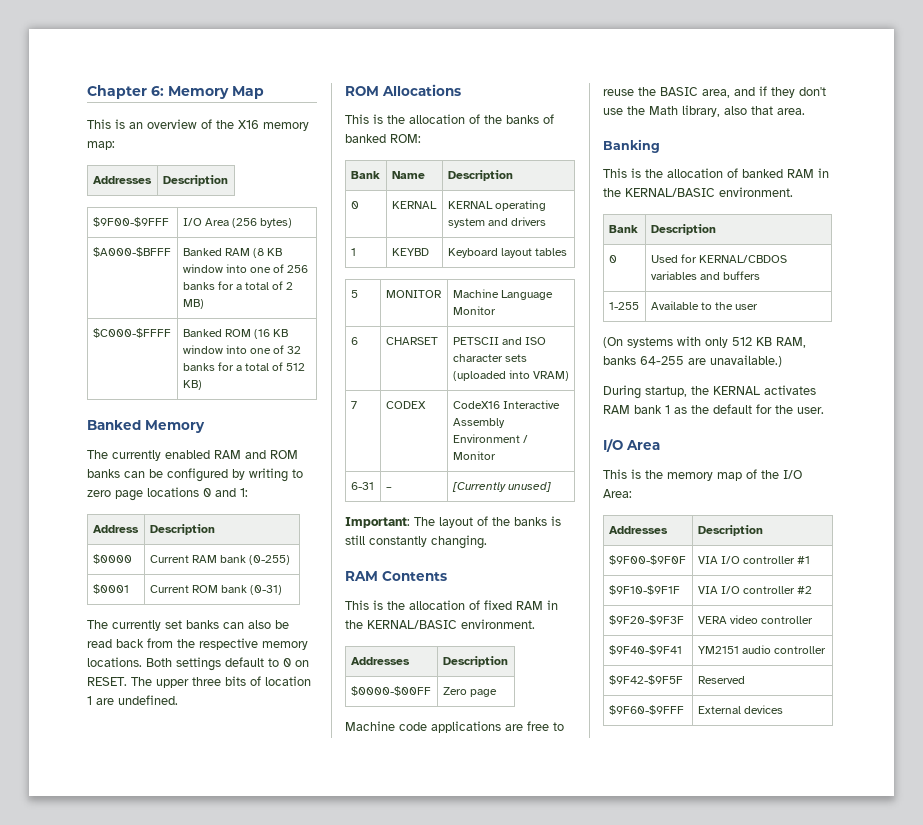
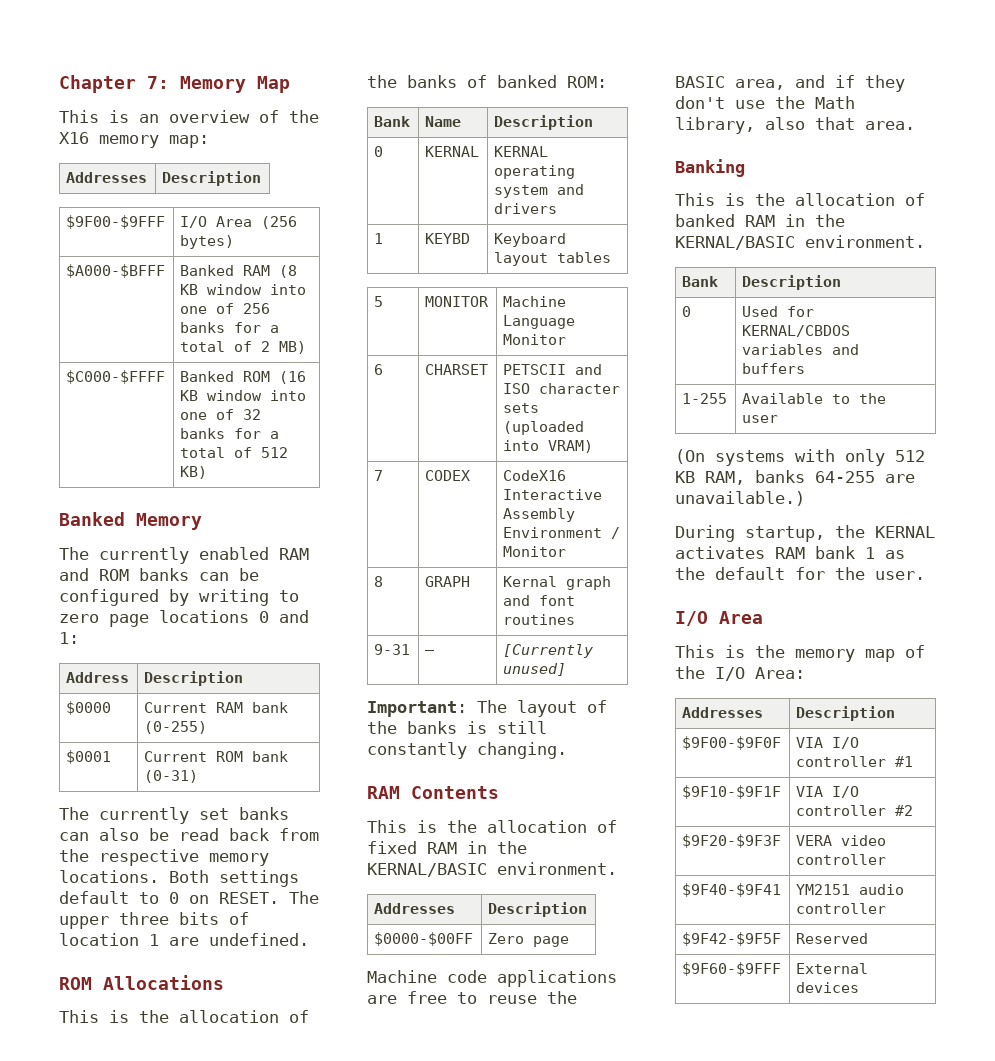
[151,86,164,96] 6: -> [147,76,169,89] 7:
[350,482,374,490] 6-31 -> [374,576,384,587] [425,576,471,587] [503,576,612,590] [503,595,576,606] [503,614,576,625] [374,644,411,655] 8 | GRAPH | Kernal graph and font routines // 9-31

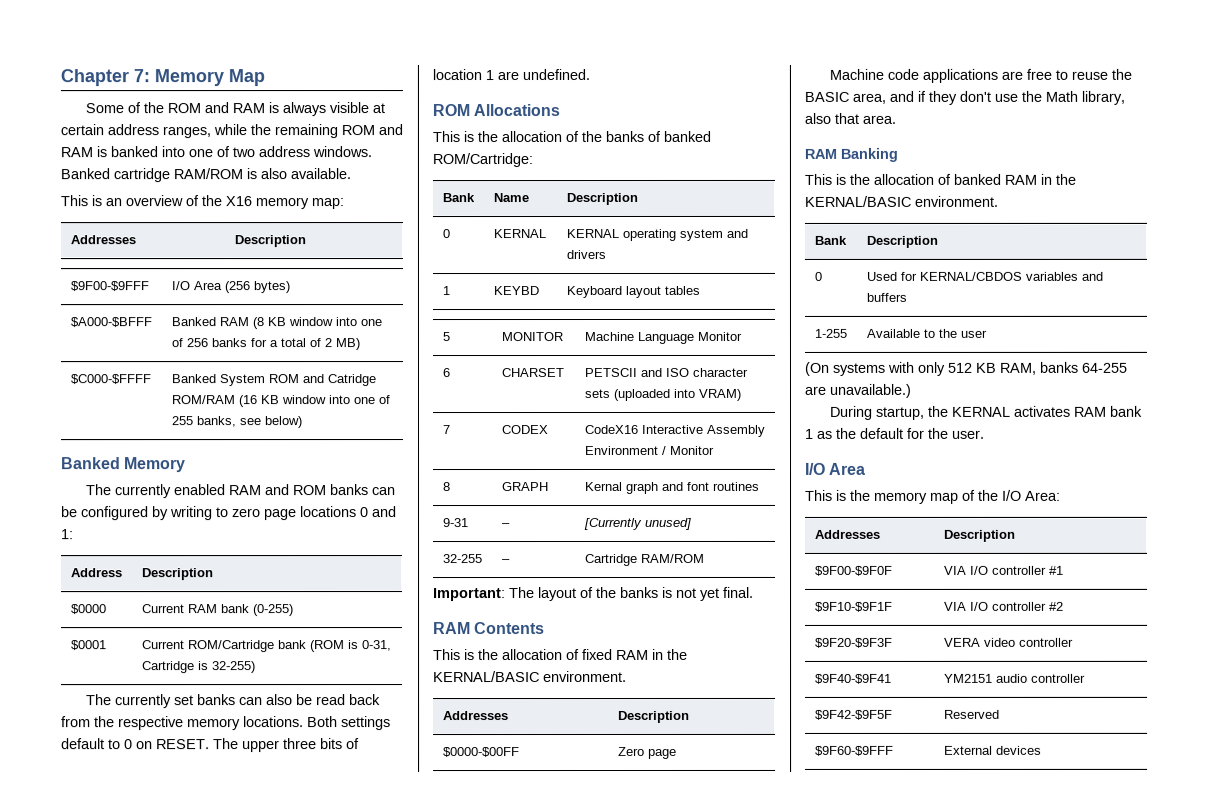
(290, 84) none -> [85,102,386,117] [60,124,403,139] [60,146,372,158] [60,168,351,183] // Some of the ROM and RAM is always visible at certain address ranges, while the remaining ROM and RAM is banked into one of two address windows. Banked cartridge RAM/ROM is also available.
[243,371,271,382] ROM -> [218,374,376,387] [170,395,235,405] System ROM and Catridge ROM/RAM
[243,409,262,420] [180,428,280,439] [180,447,289,458] [180,466,208,479] 32 banks for a total of 512 KB) -> [171,416,303,429] 255 banks, see below)
[216,751,289,762] [144,770,199,783] ROM bank (0-31) -> [187,640,392,653] [141,661,256,674] ROM/Cartridge bank (ROM is 0-31, Cartridge is 32-255)
[567,76,607,88] ROM: -> [432,153,533,168] ROM/Cartridge:
(567, 669) none -> [442,554,483,564] [501,559,511,564] [584,553,705,567] // 32-255 | – | Cartridge RAM/ROM
[497,721,547,734] [367,742,567,759] still constantly changing. -> [676,586,754,601] not yet final.
(915, 125) none -> [804,148,837,159] RAM

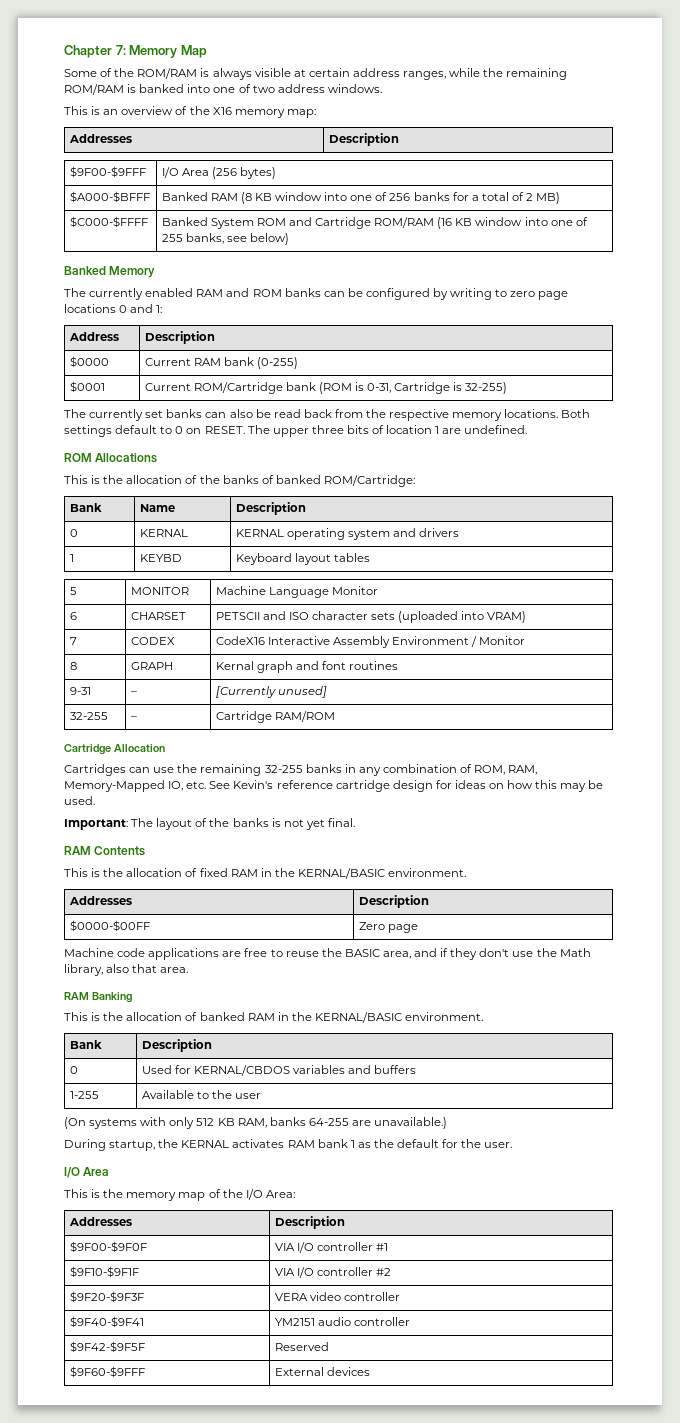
[167,102,266,114] ROM and RAM -> [137,68,198,79] ROM/RAM
[341,124,403,136] [60,147,93,158] ROM and RAM -> [64,84,124,95] ROM/RAM
[60,168,351,183] Banked cartridge RAM/ROM is also available. -> (382, 88) none
[326,374,376,387] Catridge -> [315,217,372,229] Cartridge
(705, 558) none -> [64,744,165,755] [64,764,538,776] [64,780,604,792] [64,796,95,805] // Cartridge Allocation // Cartridges can use the remaining 32-255 banks in any combination of ROM, RAM, Memory-Mapped IO, etc. See Kevin's reference cartridge design for ideas on how this may be used.

